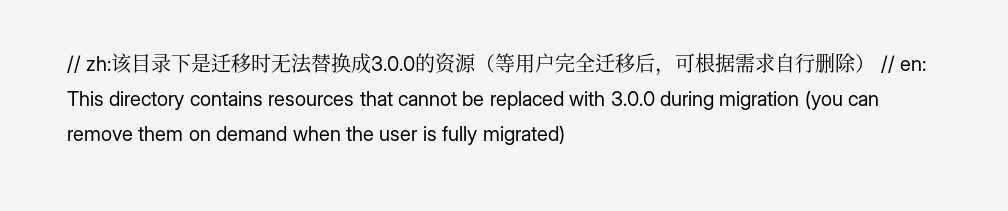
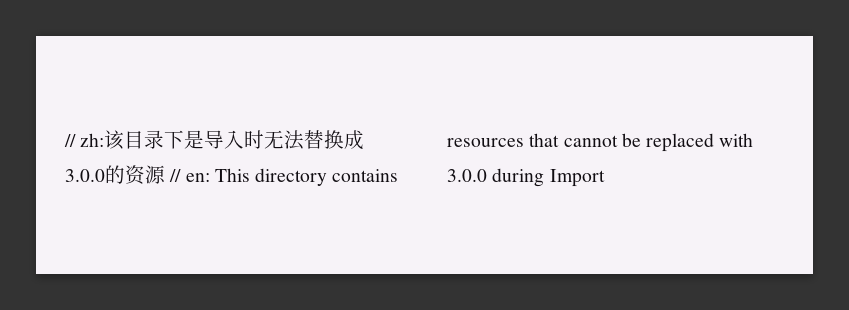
[211,53,252,73] 迁移 -> [204,130,245,149] 导入
[475,53,876,76] （等用户完全迁移后，可根据需求自行删除） -> (165, 174) none
[719,90,880,110] [67,125,565,145] migration (you can remove them on demand when the user is fully migrated) -> [549,169,605,187] Import

